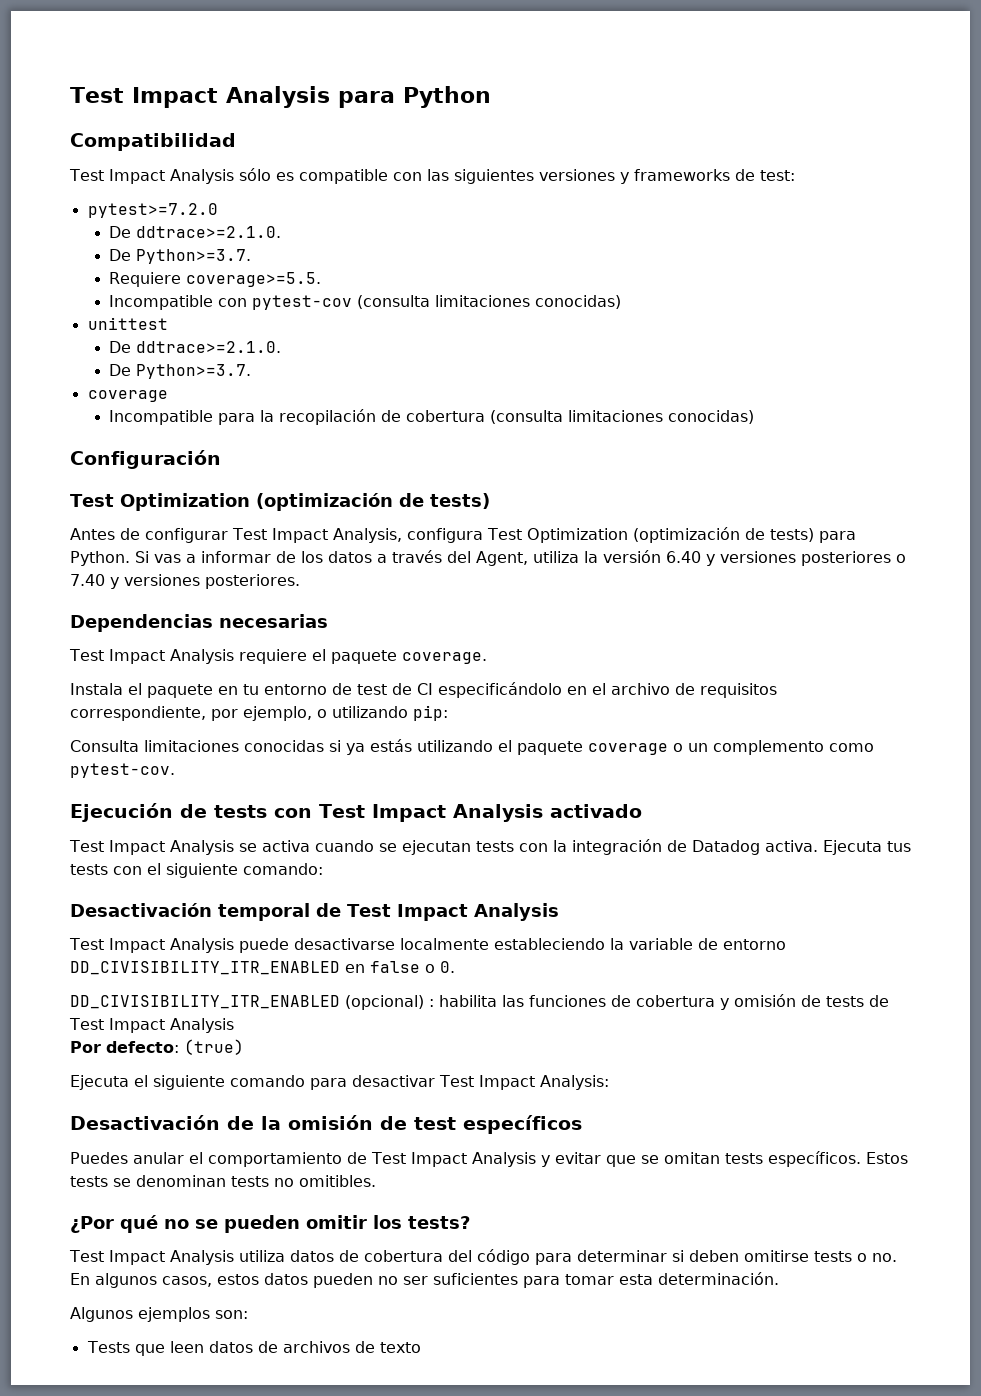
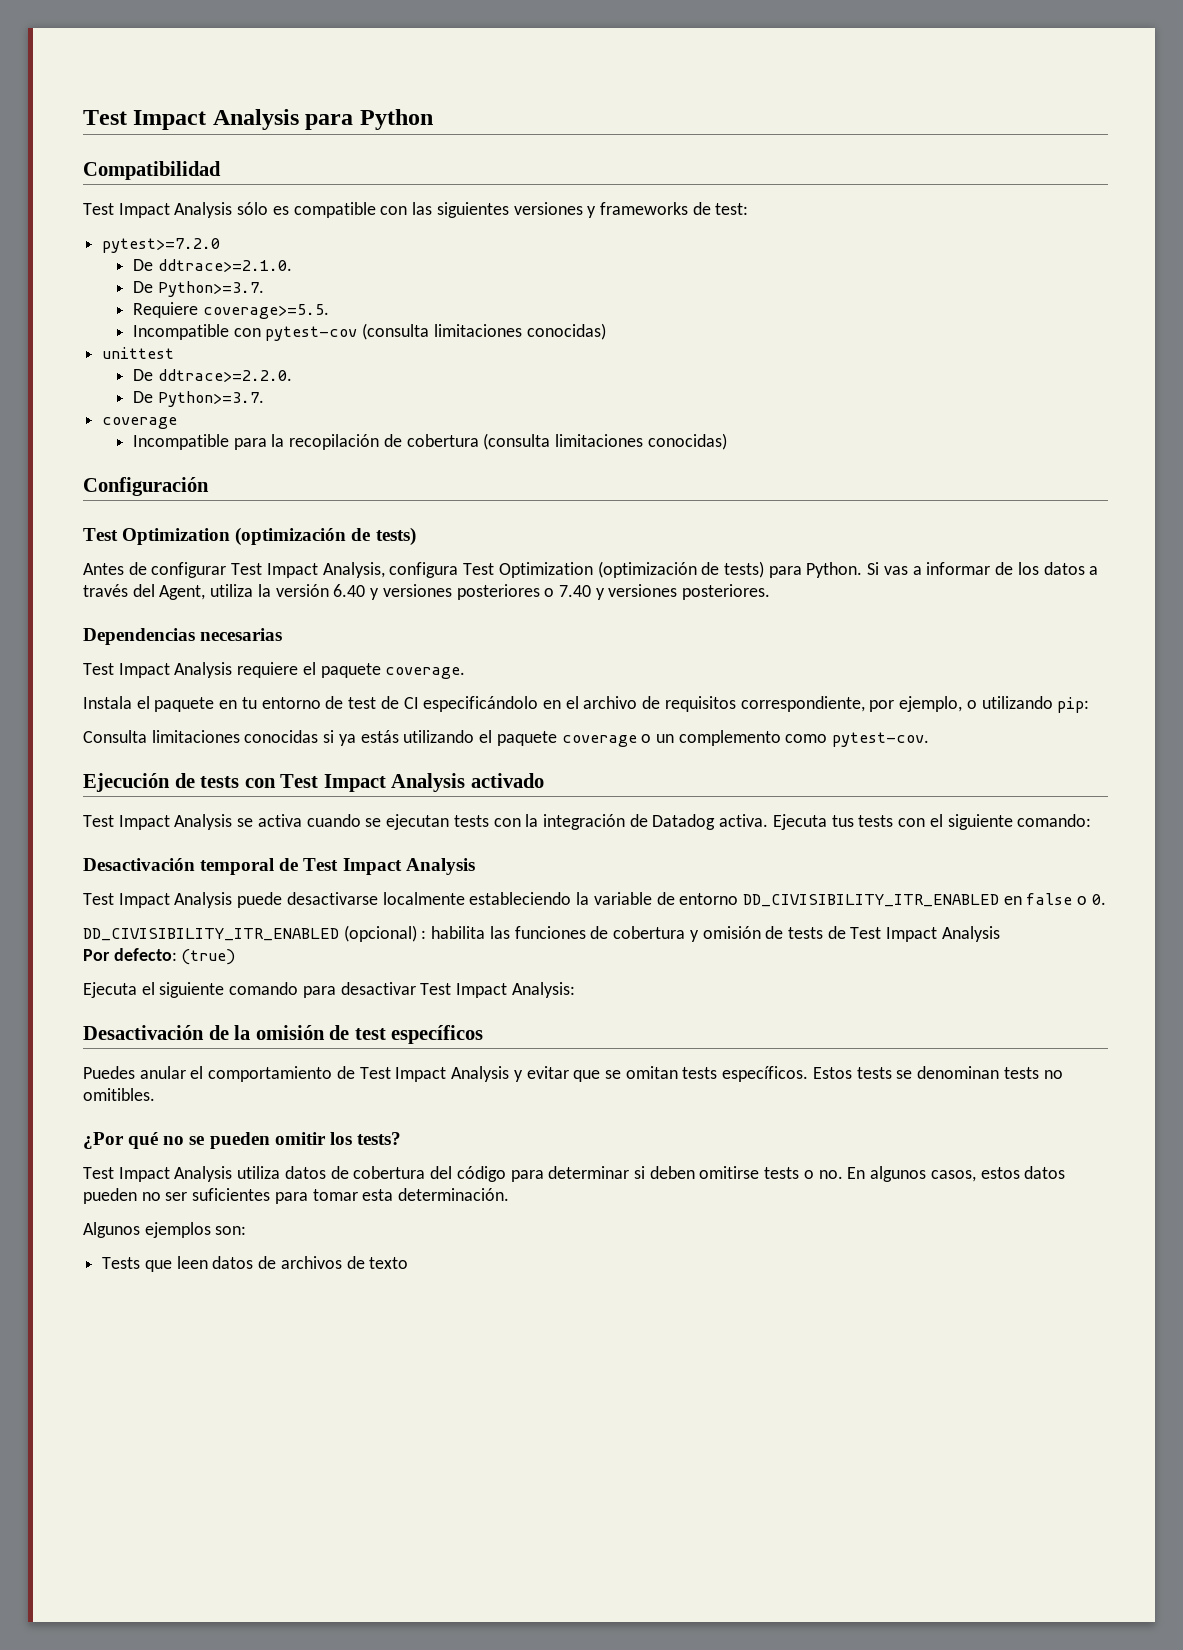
[136,341,282,353] ddtrace>=2.1.0. -> [157,369,292,382] ddtrace>=2.2.0.

